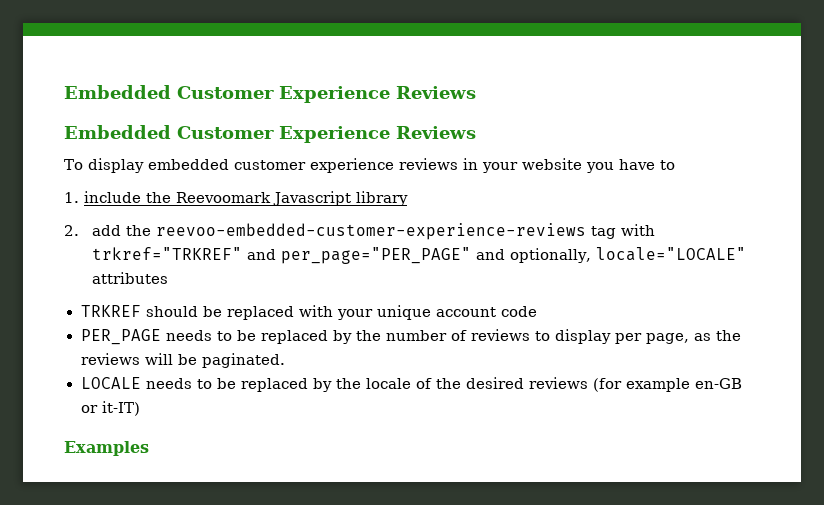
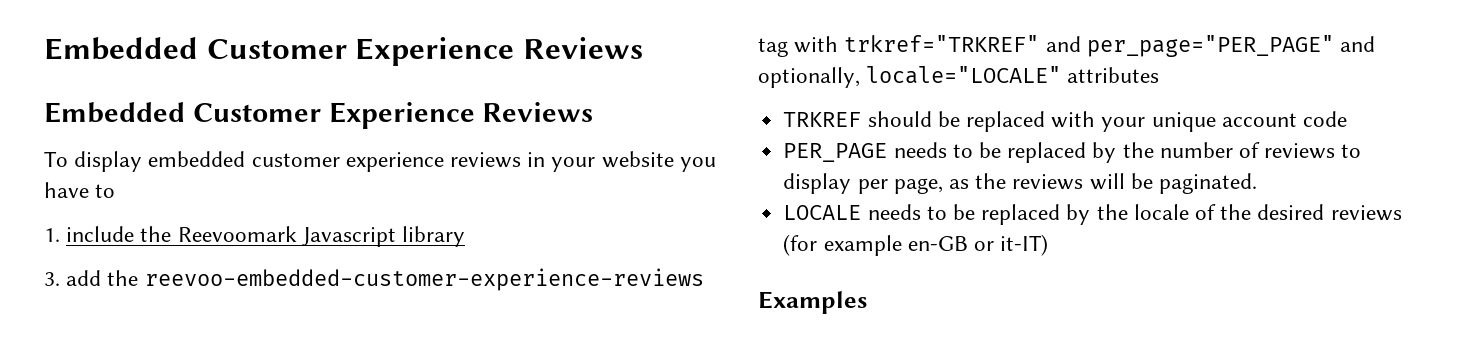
[64,225,79,236] 2. -> [44,272,60,286] 3.

